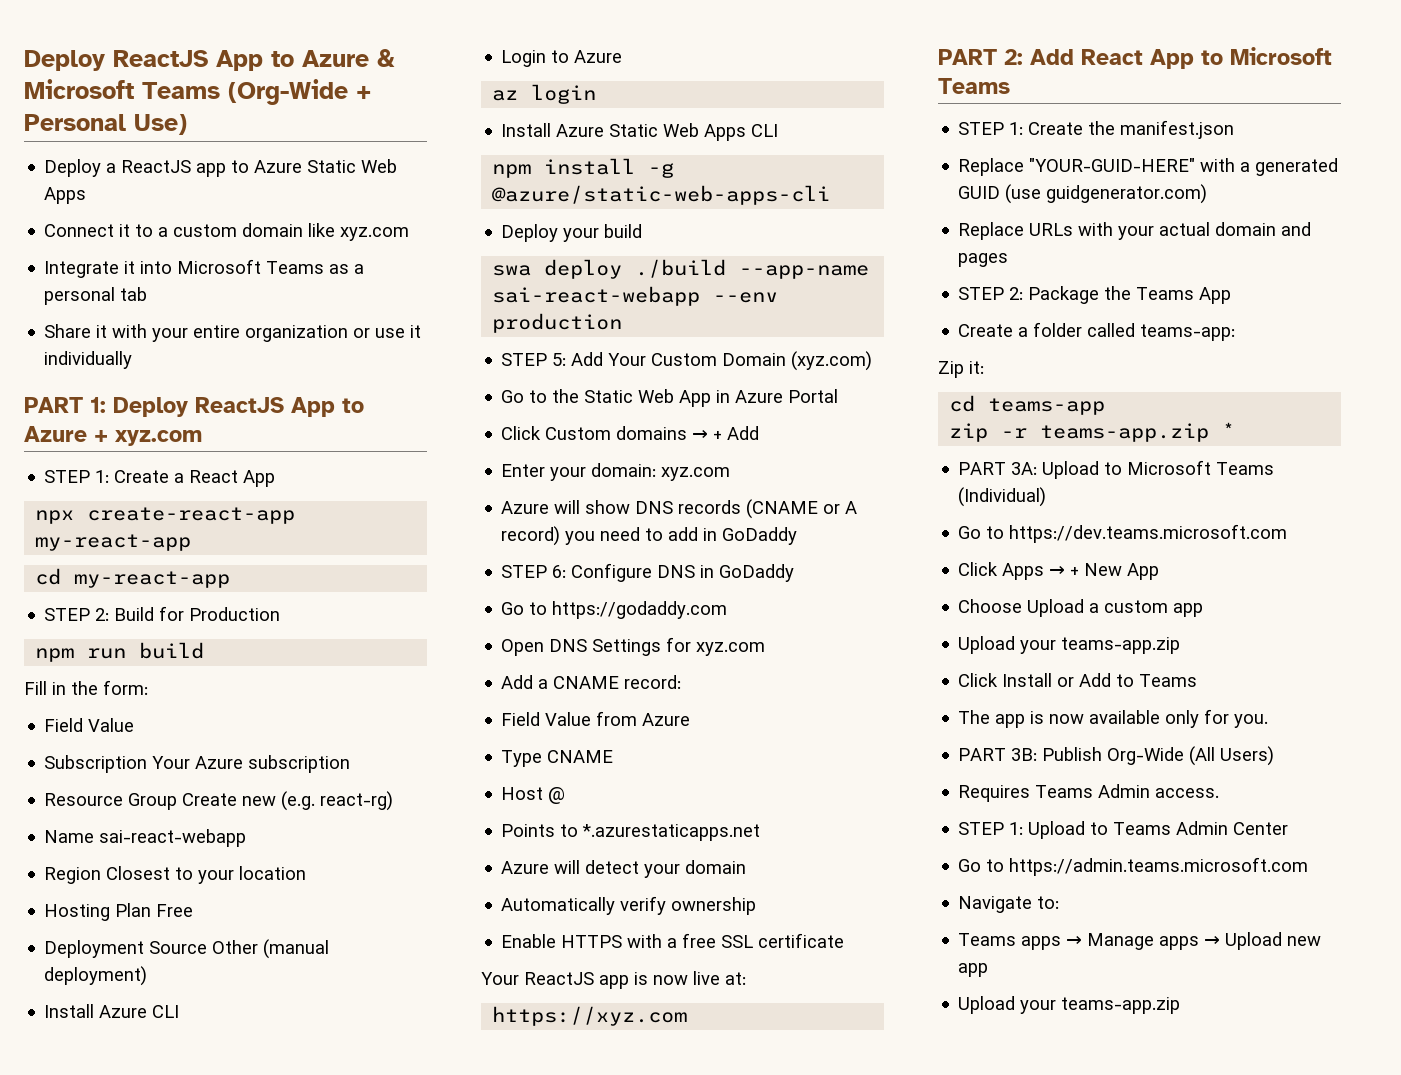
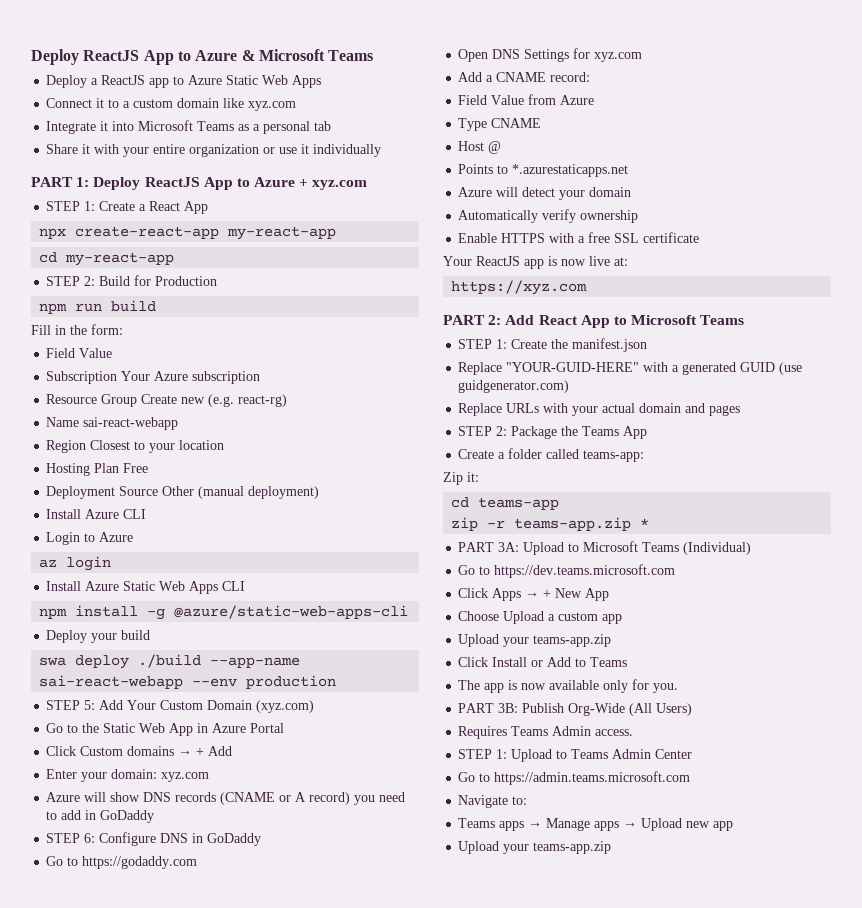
[228,79,371,105] [24,114,187,135] (Org-Wide + Personal Use) -> (374, 55) none

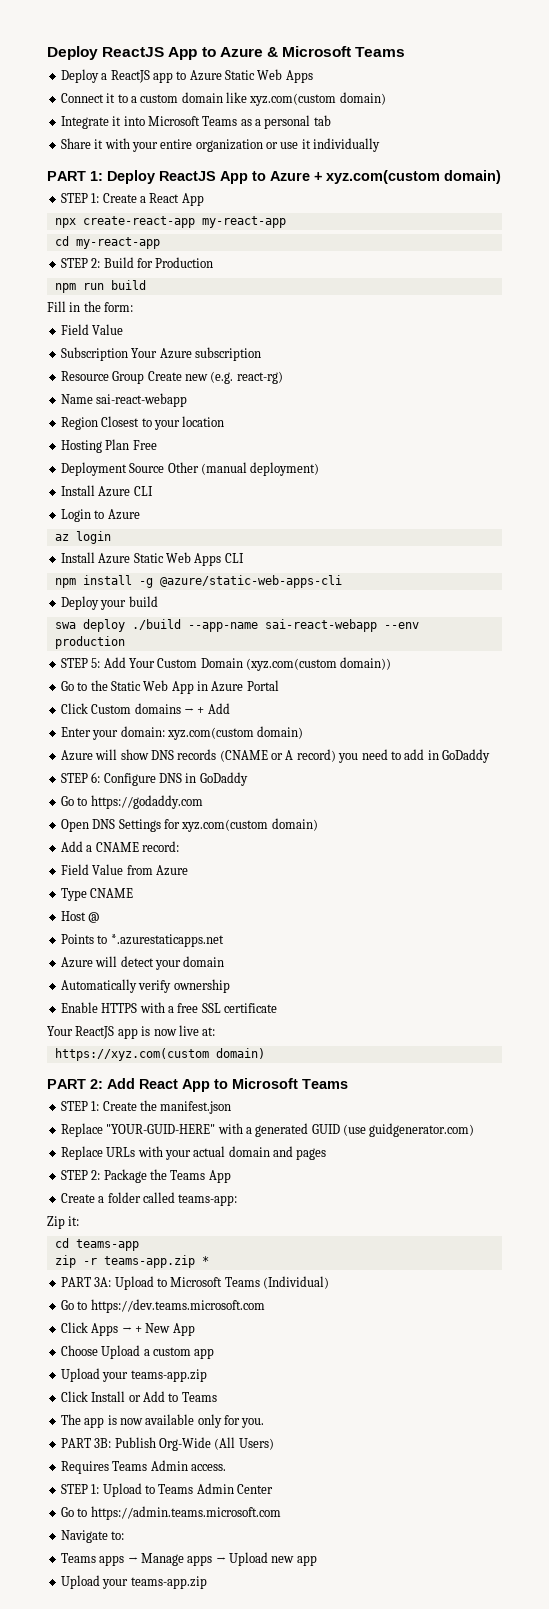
[248,101,297,111] xyz.com -> [249,92,386,106] xyz.com(custom domain)
[312,180,368,190] xyz.com -> [326,170,501,184] xyz.com(custom domain)
[256,700,315,713] (xyz.com) -> [246,657,392,671] (xyz.com(custom domain))
[161,772,210,782] xyz.com -> [166,726,304,740] xyz.com(custom domain)
[594,52,643,62] xyz.com -> [181,818,318,832] xyz.com(custom domain)
[451,280,588,295] https://xyz.com -> [54,1048,265,1061] https://xyz.com(custom domain)

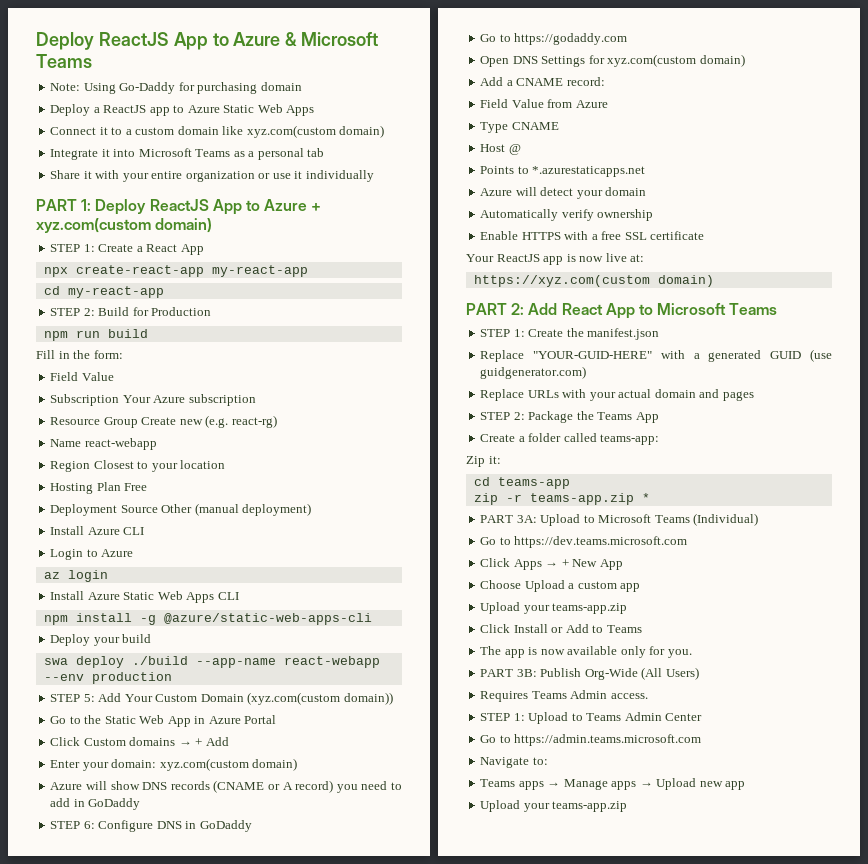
(406, 52) none -> [50,82,302,94] // Note: Using Go-Daddy for purchasing domain
[96,393,188,407] sai-react-webapp -> [84,438,157,450] react-webapp
[264,619,377,632] sai-react-webapp -> [283,656,380,668] react-webapp

